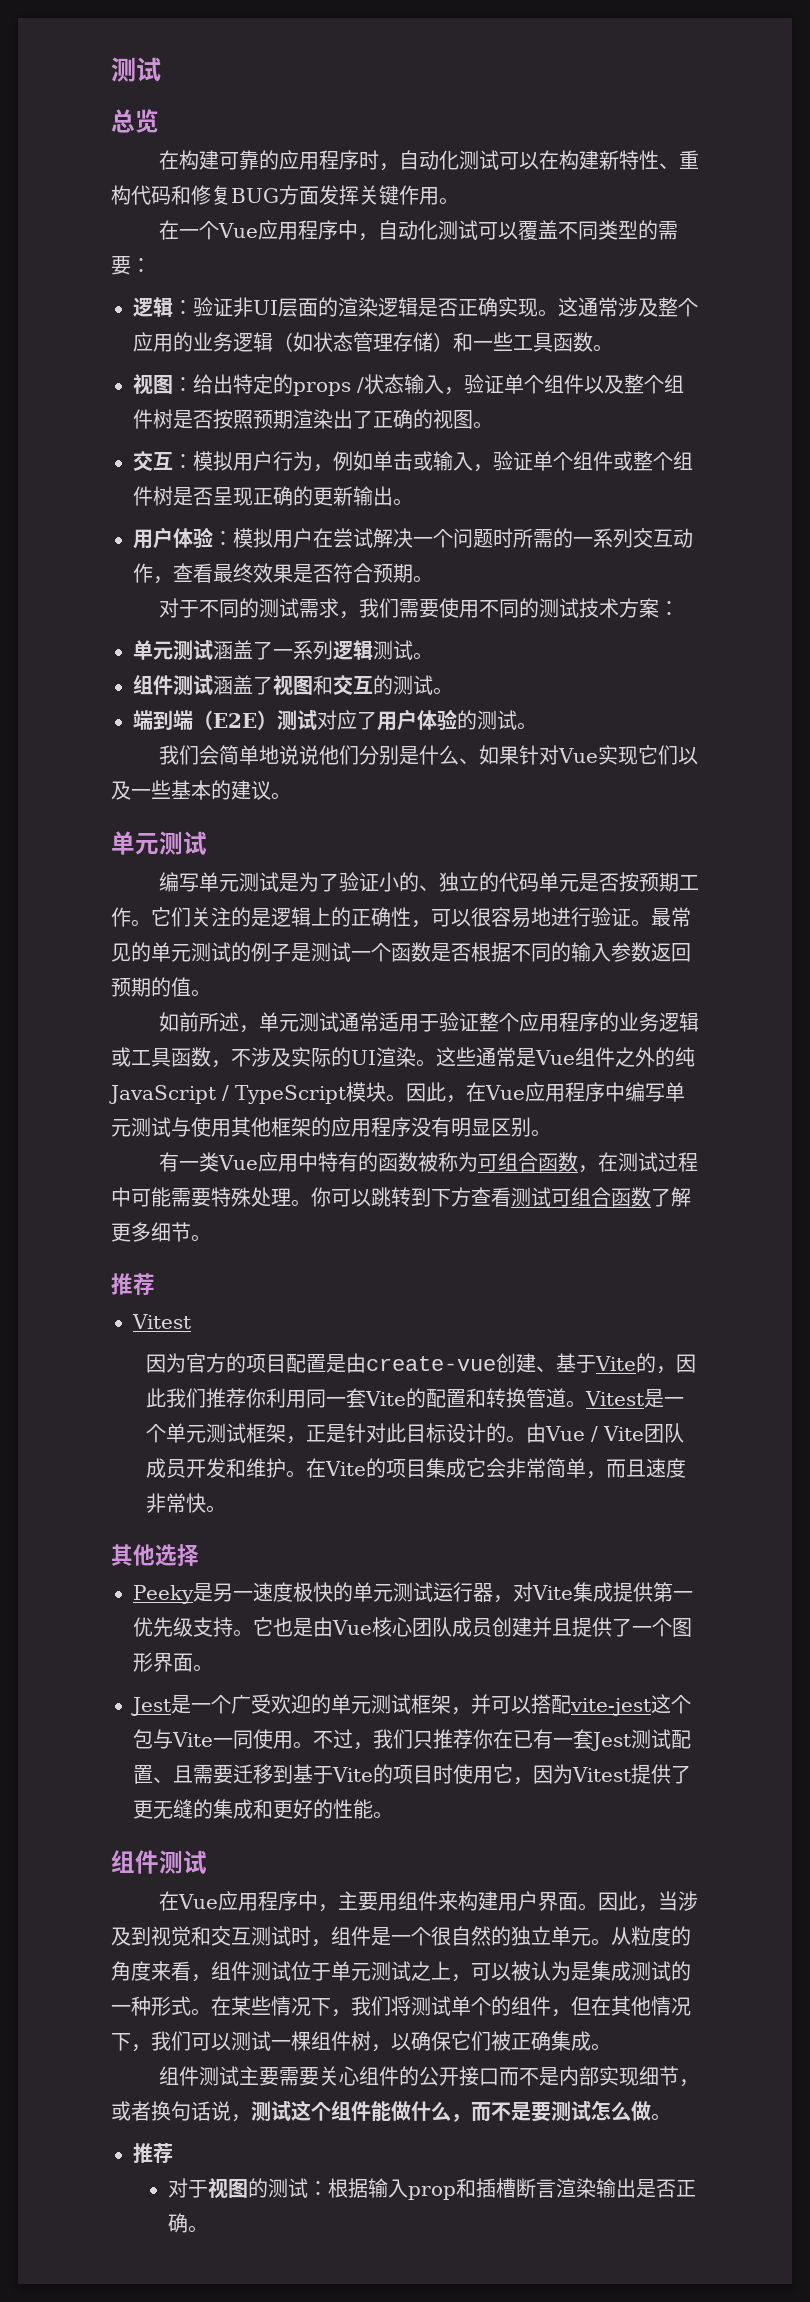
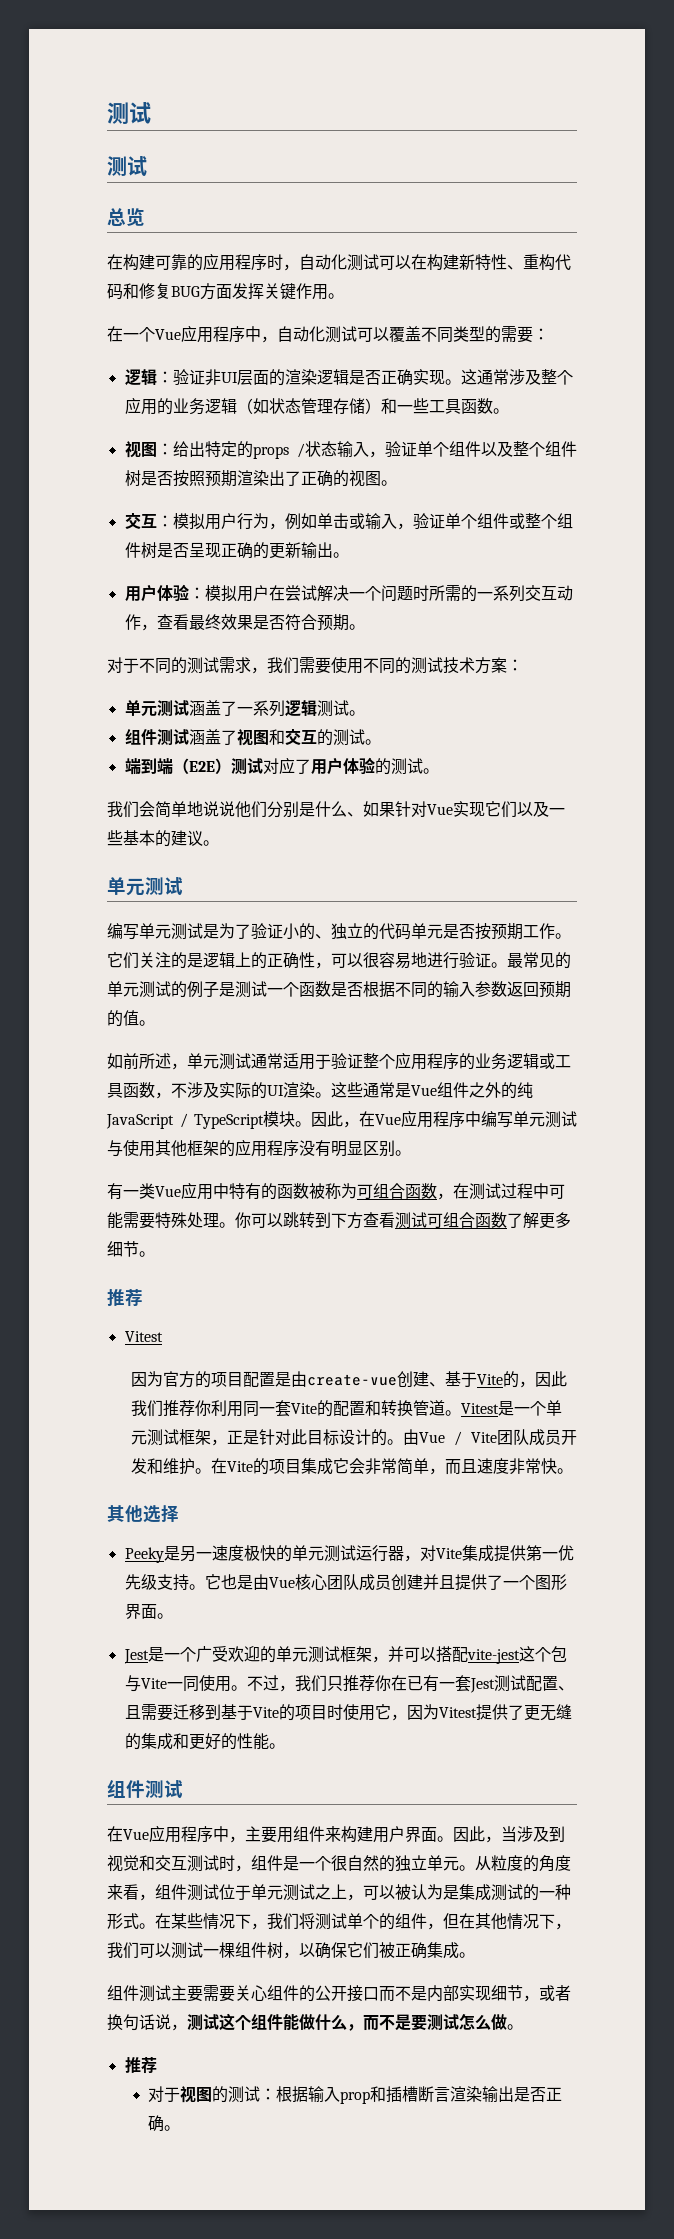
[111,57,161,82] 测试 -> [107,102,151,124] [107,156,147,176] 测试 // 测试

